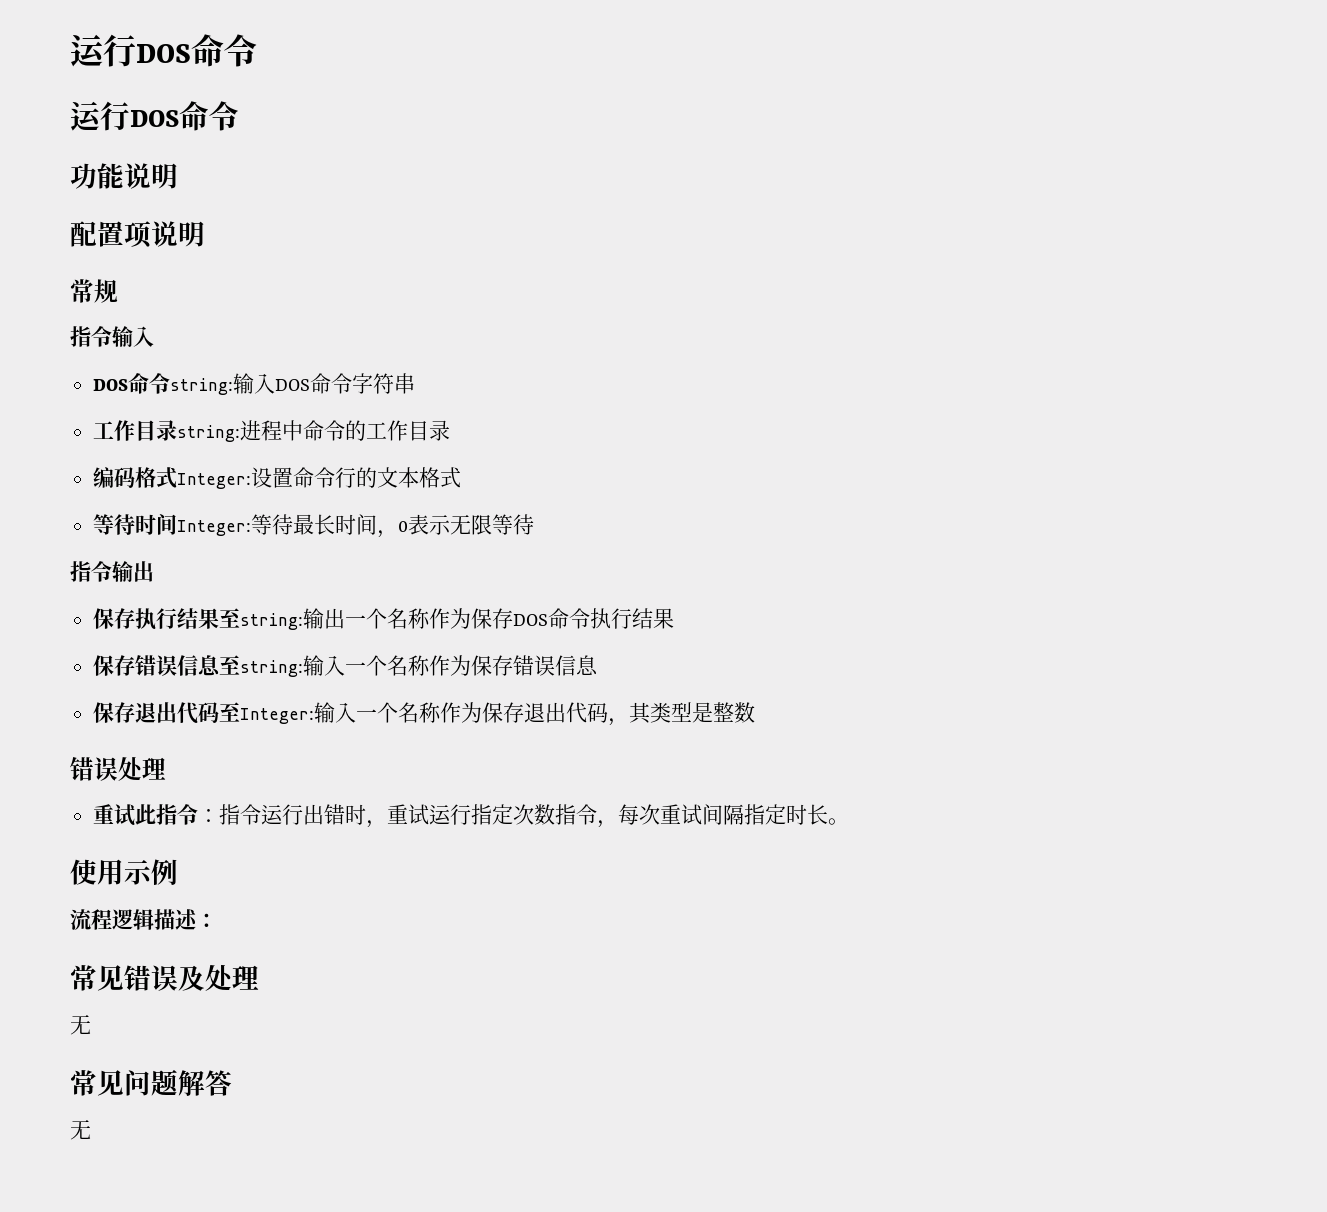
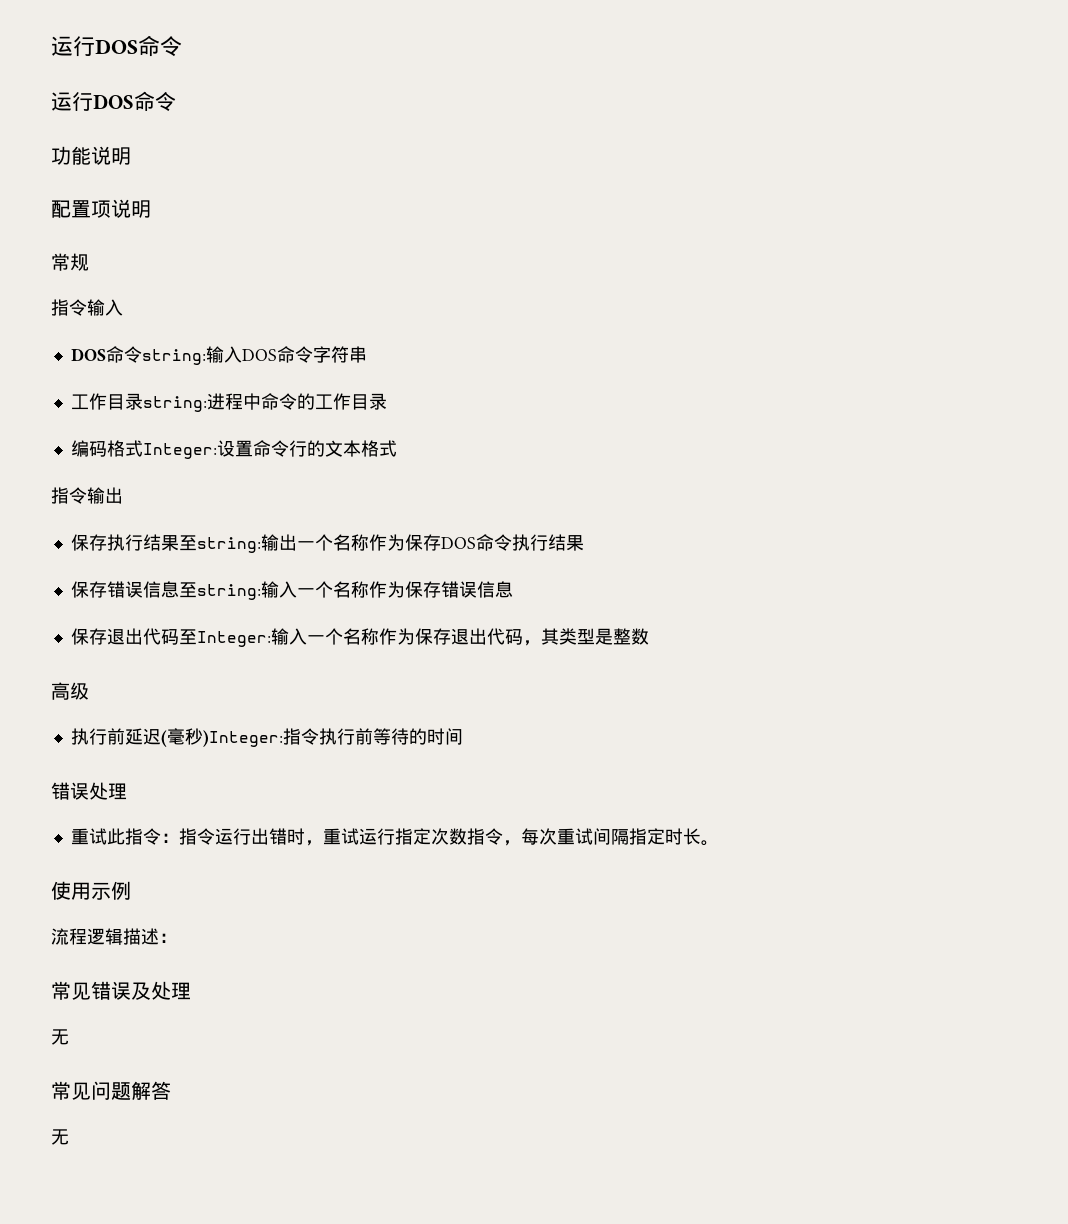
[93,514,535,538] // 等待时间Integer:等待最长时间，0表示无限等待 -> (397, 448) none
(756, 712) none -> [51,682,89,700] [70,728,463,747] // 高级 // 执行前延迟(毫秒)Integer:指令执行前等待的时间

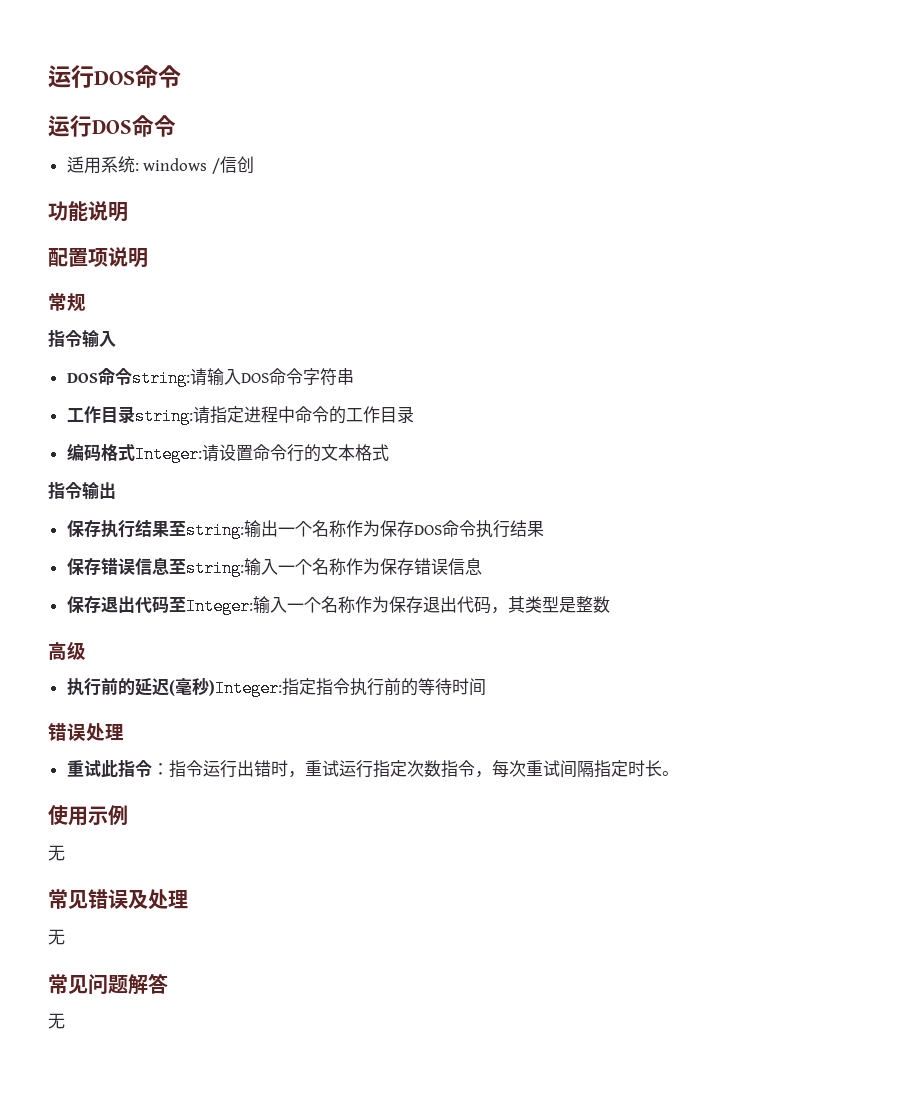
(176, 101) none -> [66,156,254,174] // 适用系统: windows /信创
(206, 357) none -> [189,368,207,386] 请
(207, 404) none -> [192,406,244,424] 请指定
(217, 451) none -> [201,444,219,462] 请
(125, 736) none -> [117,678,135,695] 的
(301, 736) none -> [298,678,333,696] 定指
[372,728,427,745] 等待的 -> [400,678,452,696] 的等待
[51,928,177,945] 流程逻辑描述： -> [48,845,65,861] 无

